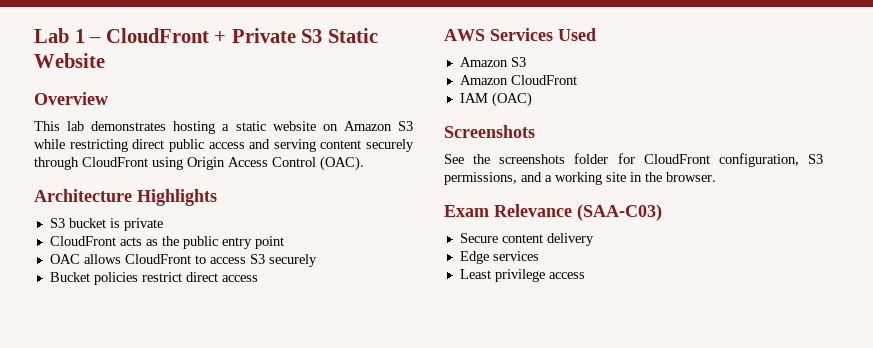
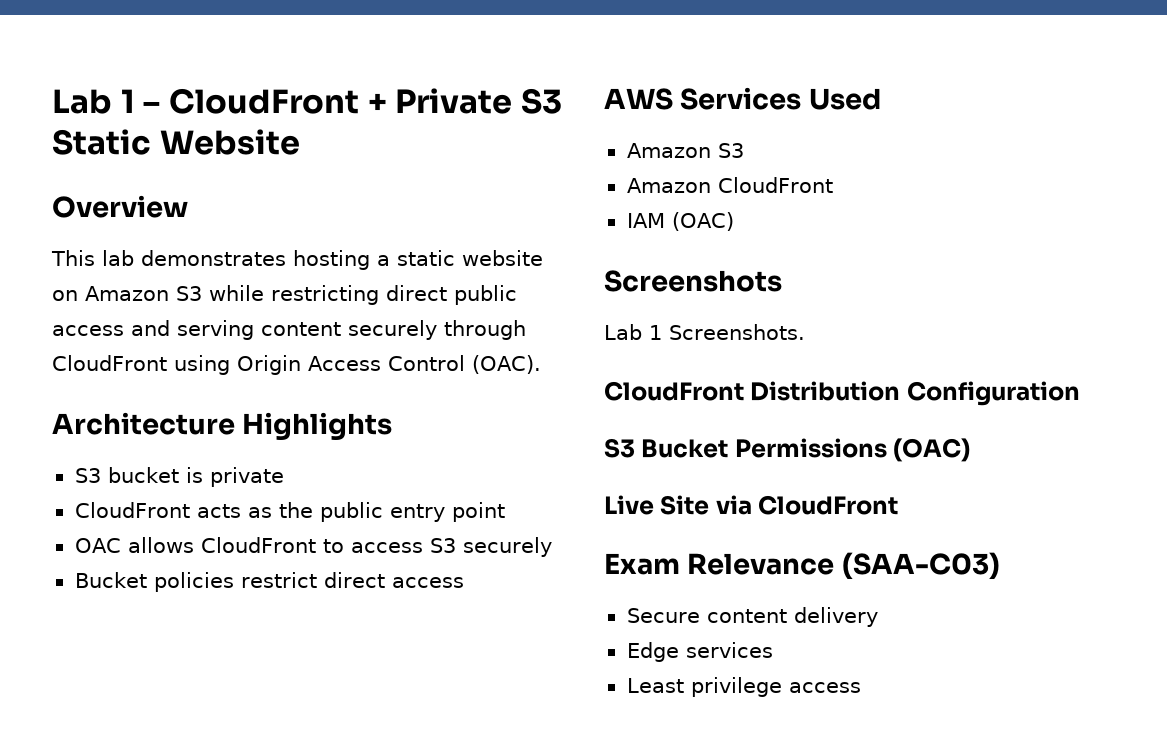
[444,153,823,167] [444,172,716,185] See the screenshots folder for CloudFront configuration, S3 permissions, and a working site in the browser. -> [604,324,805,340] [604,381,1080,406] [604,438,971,462] [604,495,899,515] Lab 1 Screenshots. // CloudFront Distribution Configuration // S3 Bucket Permissions (OAC) // Live Site via CloudFront

